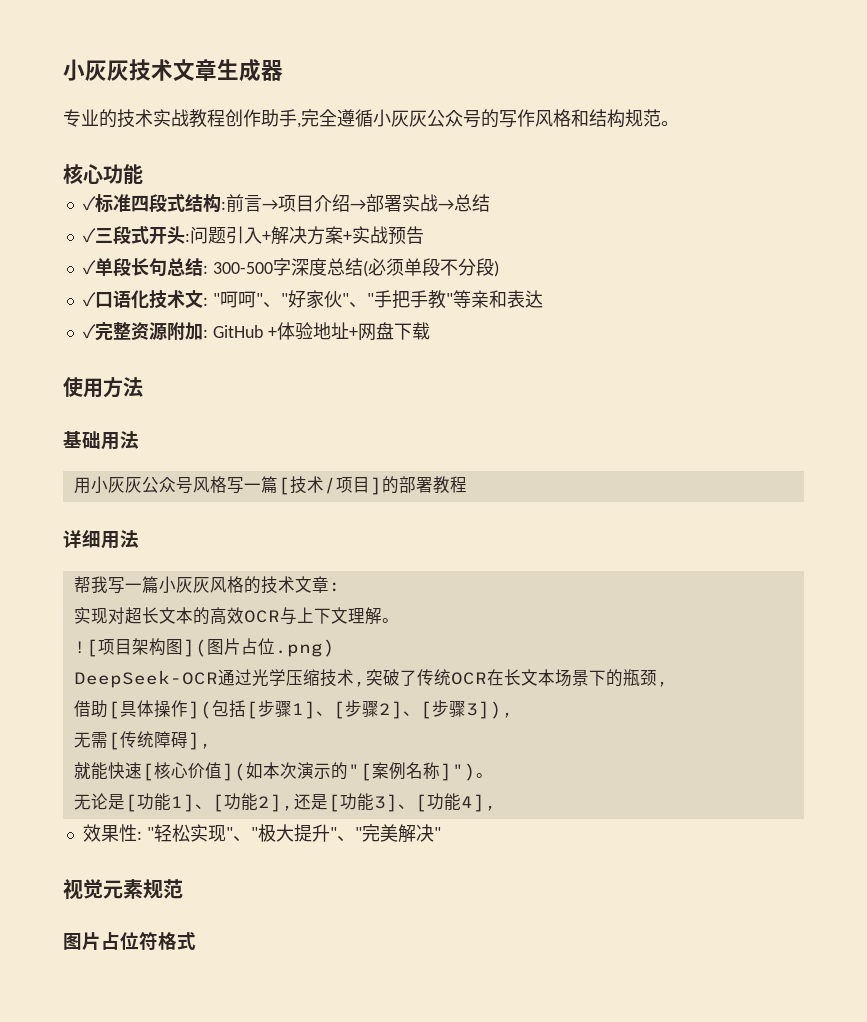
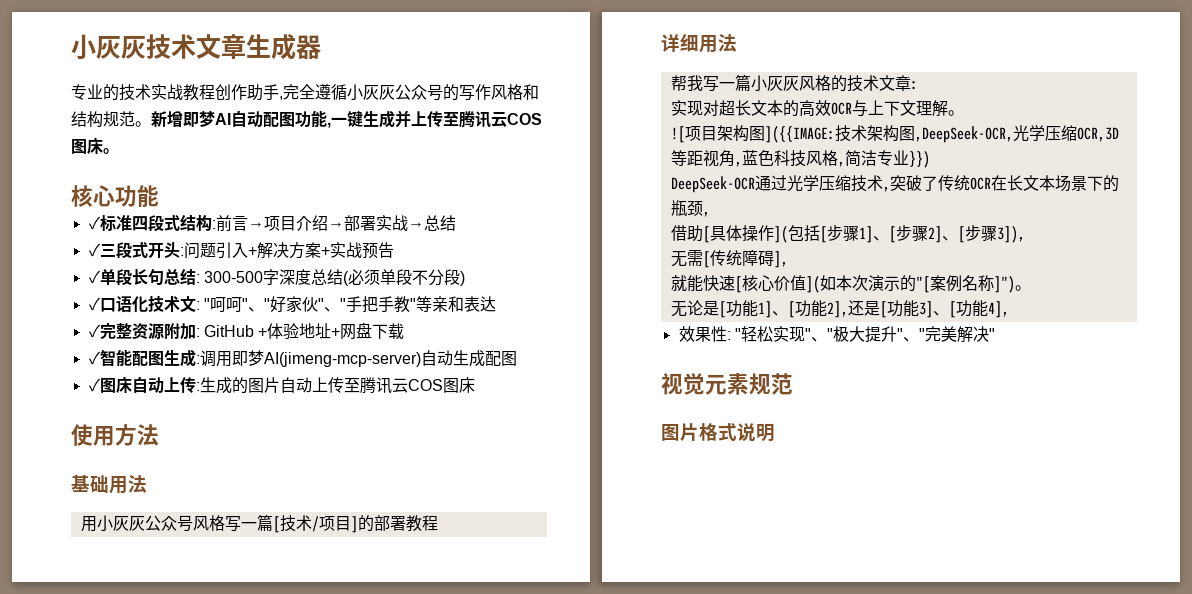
(679, 123) none -> [151,110,542,128] [71,138,119,154] 新增即梦AI自动配图功能,一键生成并上传至腾讯云COS图床。
(430, 331) none -> [88,349,517,367] [88,376,475,394] // ✓智能配图生成:调用即梦AI(jimeng-mcp-server)自动生成配图 // ✓图床自动上传:生成的图片自动上传至腾讯云COS图床
[182,638,335,657] ](图片占位.png) -> [764,125,1119,143] [670,150,930,168] ]({{IMAGE:技术架构图,DeepSeek-OCR,光学压缩OCR,3D等距视角,蓝色科技风格,简洁专业}})
[101,932,196,950] 占位符格式 -> [699,423,775,442] 格式说明

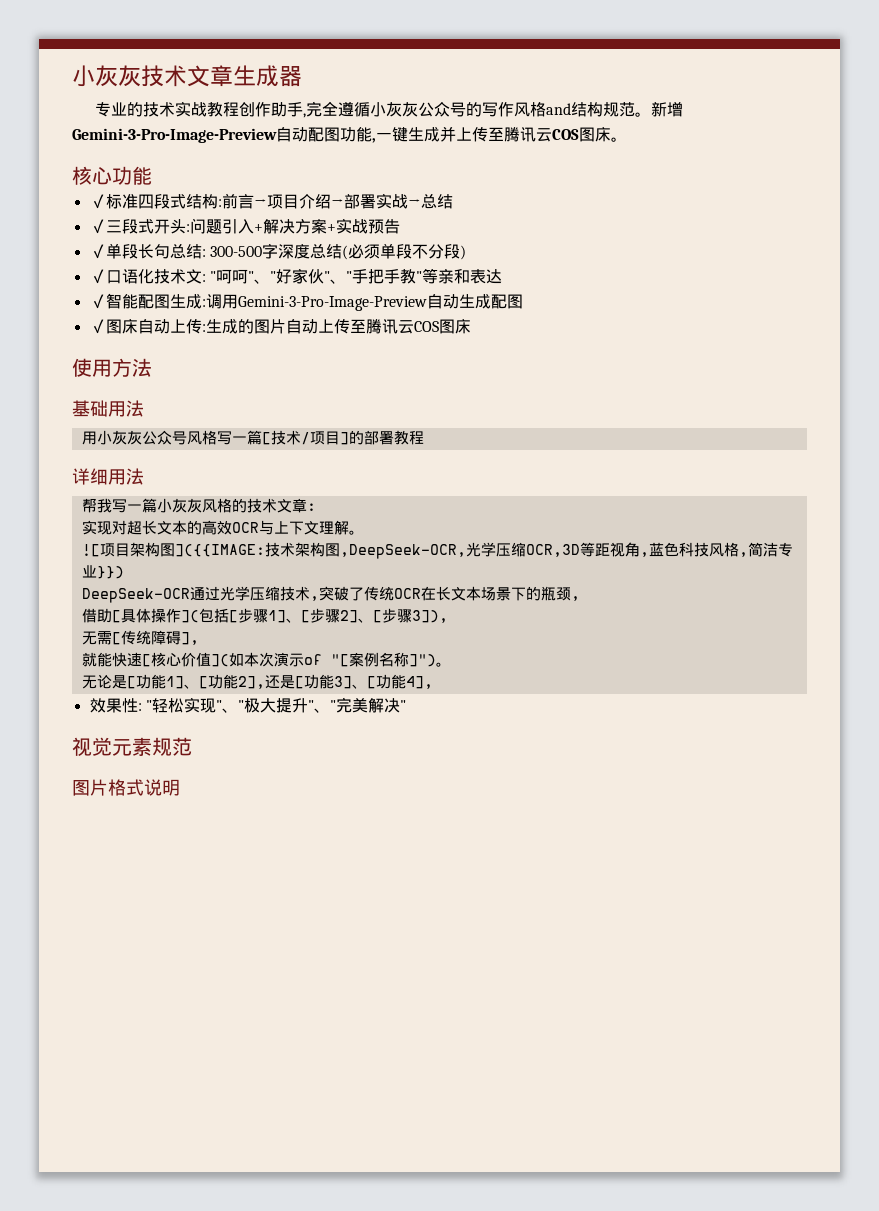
[523,84,539,100] 和 -> [545,103,571,115] and
[183,110,231,128] 即梦AI -> [72,128,277,143] Gemini-3-Pro-Image-Preview
[88,322,405,340] // ✓完整资源附加: GitHub +体验地址+网盘下载 -> (502, 276) none
[231,350,421,367] 即梦AI(jimeng-mcp-server) -> [237,296,427,311] Gemini-3-Pro-Image-Preview
[899,275,916,292] 的 -> [303,654,322,665] of

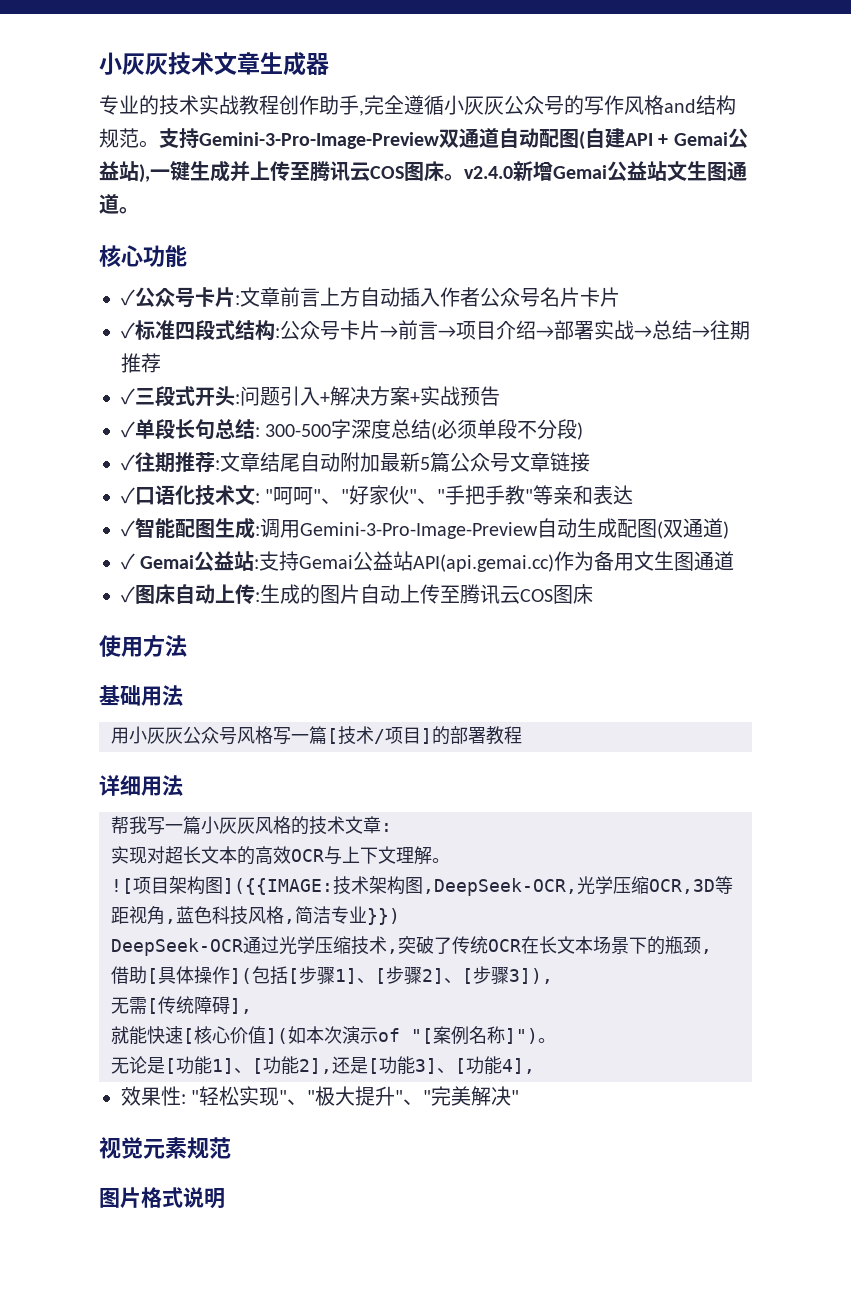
[650,101,683,117] [72,127,376,143] 新增Gemini-3-Pro-Image-Preview自动配图功能, -> [159,128,748,150] [99,161,150,183] 支持Gemini-3-Pro-Image-Preview双通道自动配图(自建API + Gemai公益站),
[72,166,152,185] // 核心功能 -> [464,161,747,181] [99,194,139,214] [99,245,187,267] [121,287,620,308] v2.4.0新增Gemai公益站文生图通道。 // 核心功能 // ✓公众号卡片:文章前言上方自动插入作者公众号名片卡片
(222, 203) none -> [280,320,398,340] 公众号卡片→
(453, 201) none -> [692,320,750,340] [121,353,161,373] →往期推荐
(466, 252) none -> [121,452,590,473] // ✓往期推荐:文章结尾自动附加最新5篇公众号文章链接
(523, 301) none -> [657,518,729,539] [121,551,735,572] (双通道) // ✓ Gemai公益站:支持Gemai公益站API(api.gemai.cc)作为备用文生图通道

